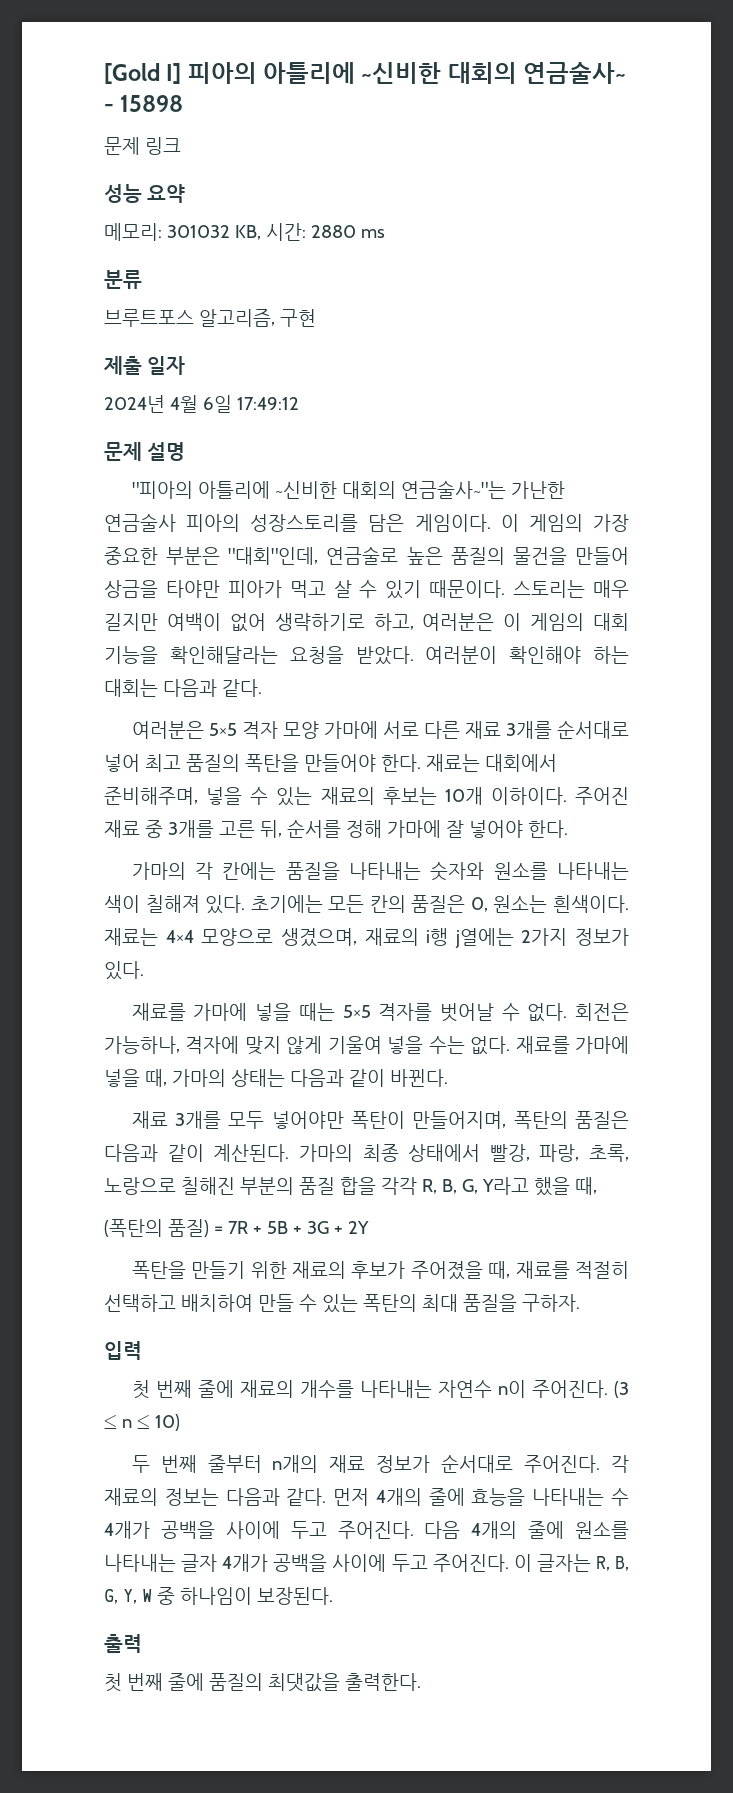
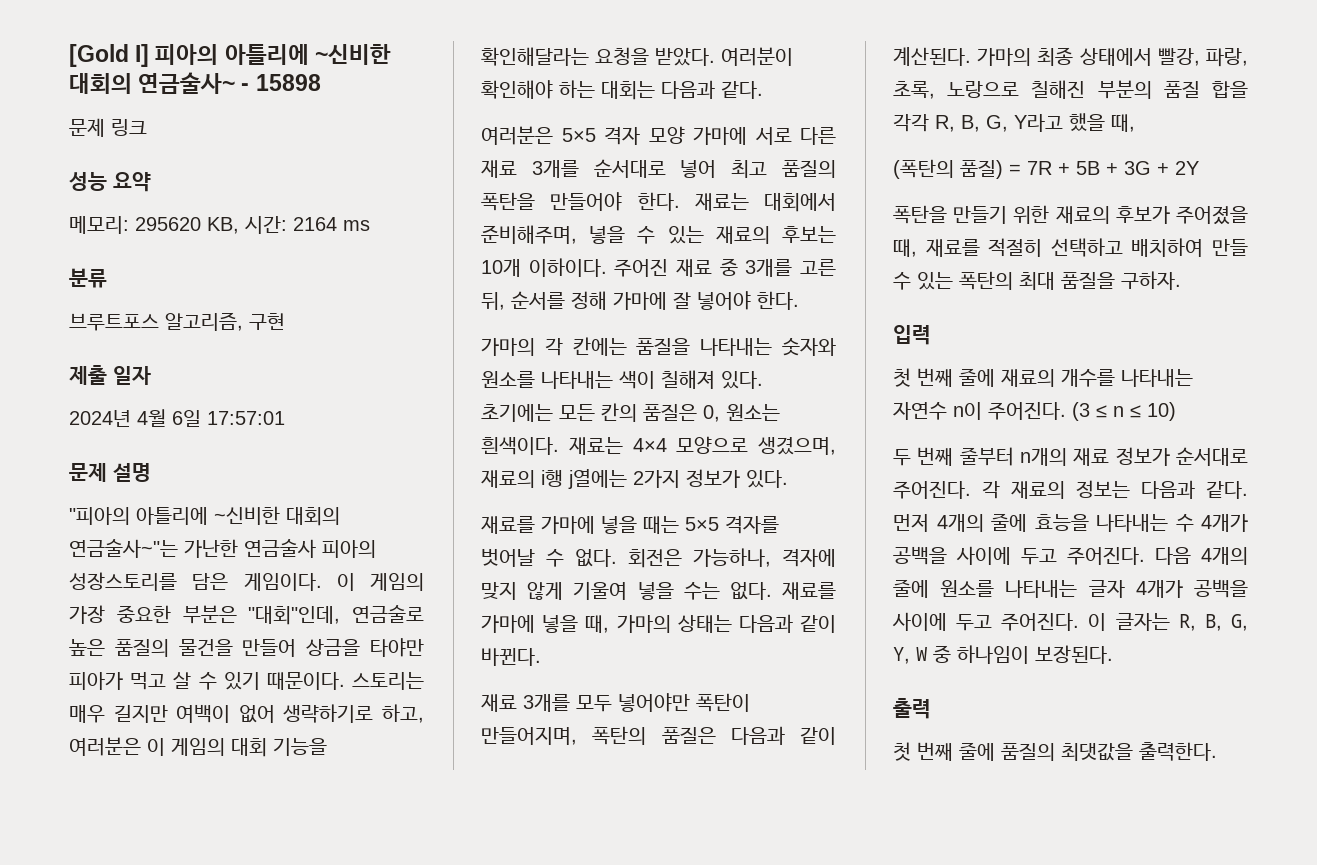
[166,225,230,238] 301032 -> [135,217,201,231] 295620
[310,225,356,238] 2880 -> [293,217,337,231] 2164
[236,397,299,410] 17:49:12 -> [207,411,285,425] 17:57:01

